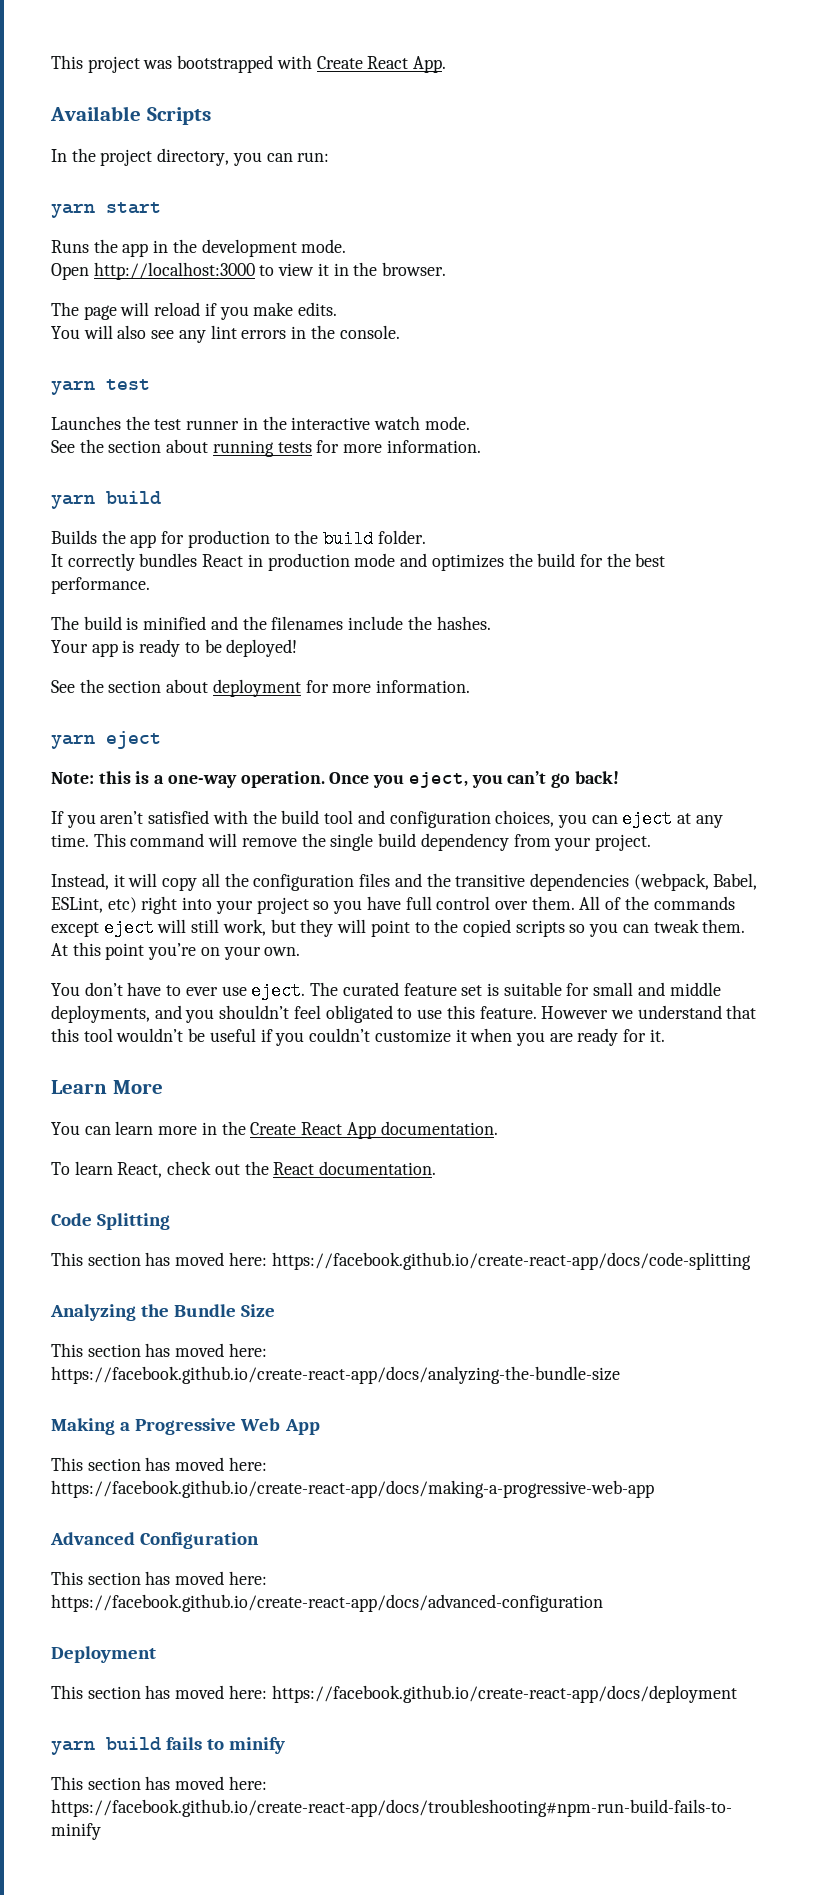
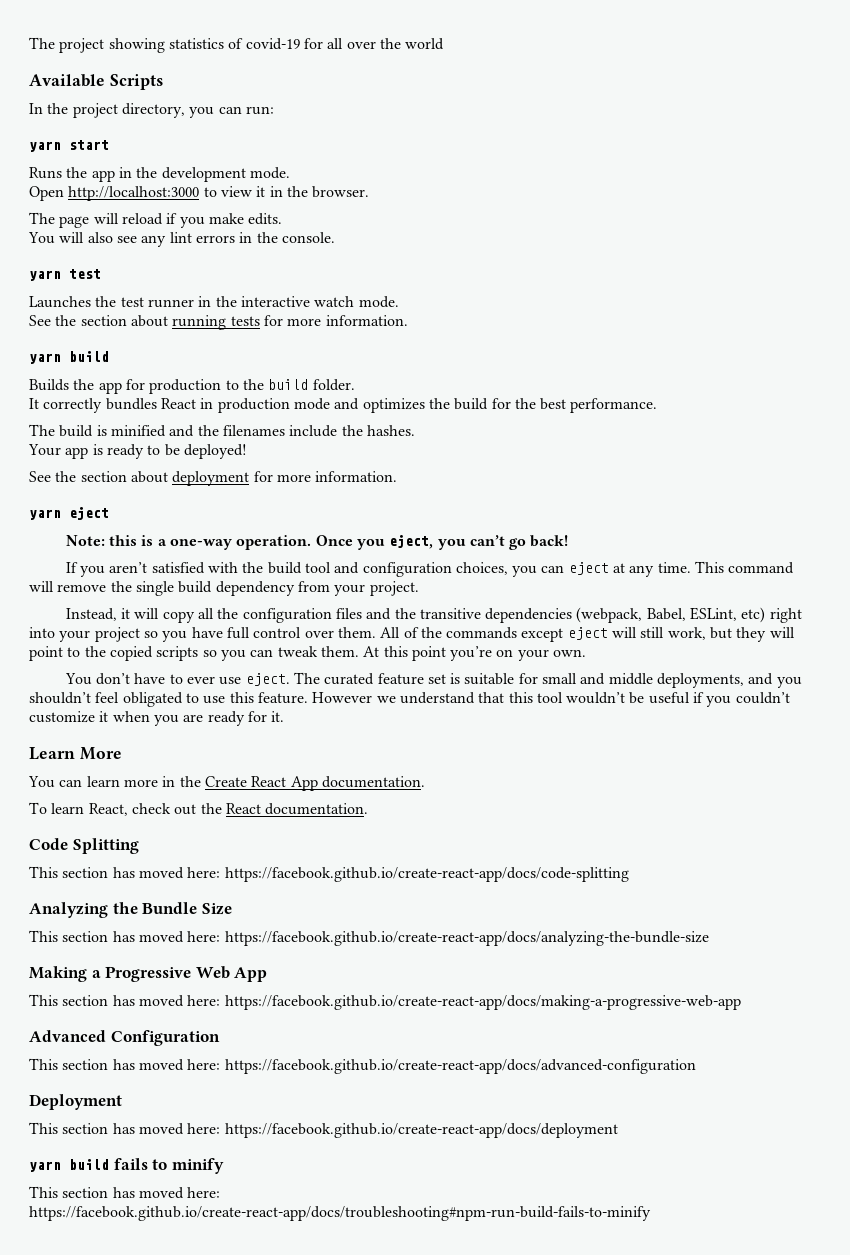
[51,55,447,73] This project was bootstrapped with Create React App. -> [29,37,445,53] The project showing statistics of covid-19 for all over the world

